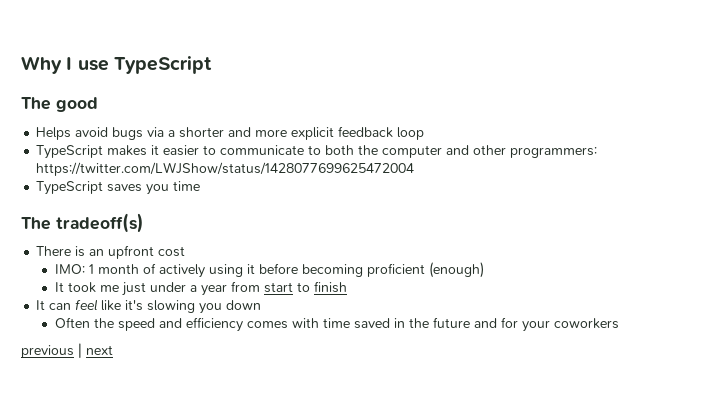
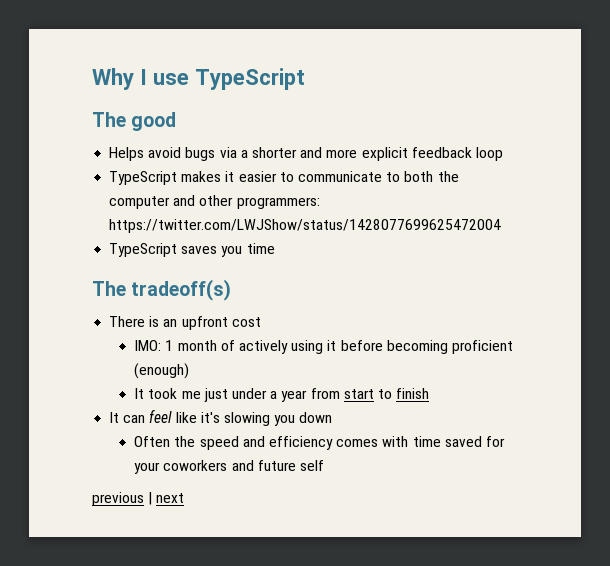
[393,317,497,328] in the future and -> (482, 441) none
(619, 323) none -> [231,460,324,471] and future self

